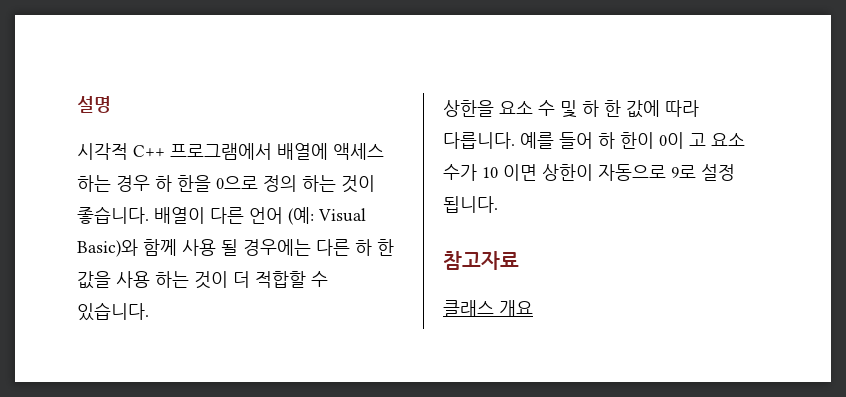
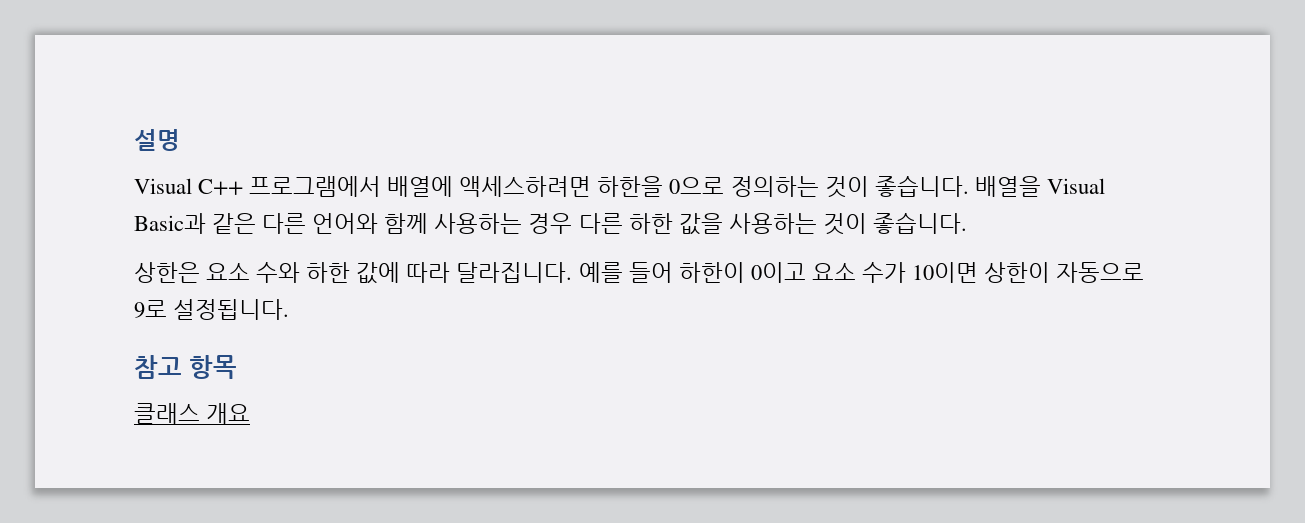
[77,143,128,160] 시각적 -> [134,178,192,194] Visual
[333,143,384,160] [77,175,375,193] [77,206,366,225] [77,239,394,257] [77,271,328,289] [77,302,149,321] [443,100,621,118] 액세스 하는 경우 하 한을 0으로 정의 하는 것이 좋습니다. 배열이 다른 언어 (예: Visual Basic)와 함께 사용 될 경우에는 다른 하 한 값을 사용 하는 것이 더 적합할 수 있습니다. // 상한을 요소 수 및 하 한 -> [459,175,1105,198] [134,212,967,235] [134,262,351,283] 액세스하려면 하한을 0으로 정의하는 것이 좋습니다. 배열을 Visual Basic과 같은 다른 언어와 함께 사용하는 경우 다른 하한 값을 사용하는 것이 좋습니다. // 상한은 요소 수와 하한
[443,132,515,149] 다릅니다. -> [456,262,573,283] 달라집니다.
[598,132,745,149] [443,164,735,181] [443,196,498,213] [443,251,519,270] 하 한이 0이 고 요소 수가 10 이면 상한이 자동으로 9로 설정 됩니다. // 참고자료 -> [678,262,1145,283] [134,299,290,320] [134,355,237,379] 하한이 0이고 요소 수가 10이면 상한이 자동으로 9로 설정됩니다. // 참고 항목

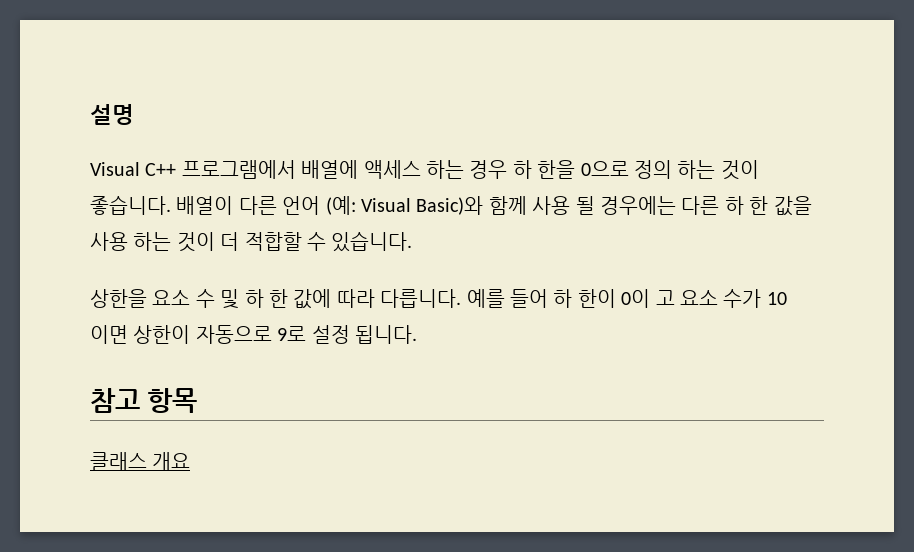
[459,175,1105,198] [134,212,967,235] [134,262,351,283] 액세스하려면 하한을 0으로 정의하는 것이 좋습니다. 배열을 Visual Basic과 같은 다른 언어와 함께 사용하는 경우 다른 하한 값을 사용하는 것이 좋습니다. // 상한은 요소 수와 하한 -> [363,160,759,180] [90,195,812,216] [90,231,413,252] [90,289,288,309] 액세스 하는 경우 하 한을 0으로 정의 하는 것이 좋습니다. 배열이 다른 언어 (예: Visual Basic)와 함께 사용 될 경우에는 다른 하 한 값을 사용 하는 것이 더 적합할 수 있습니다. // 상한을 요소 수 및 하 한
[456,262,573,283] 달라집니다. -> [380,289,462,308] 다릅니다.
[678,262,978,283] 하한이 0이고 요소 수가 10이면 -> [553,289,787,308] [90,325,128,344] 하 한이 0이 고 요소 수가 10 이면
[173,299,290,320] 설정됩니다. -> [311,325,417,344] 설정 됩니다.

